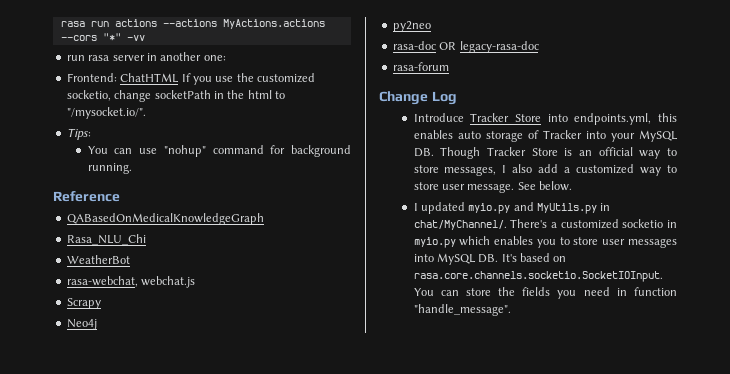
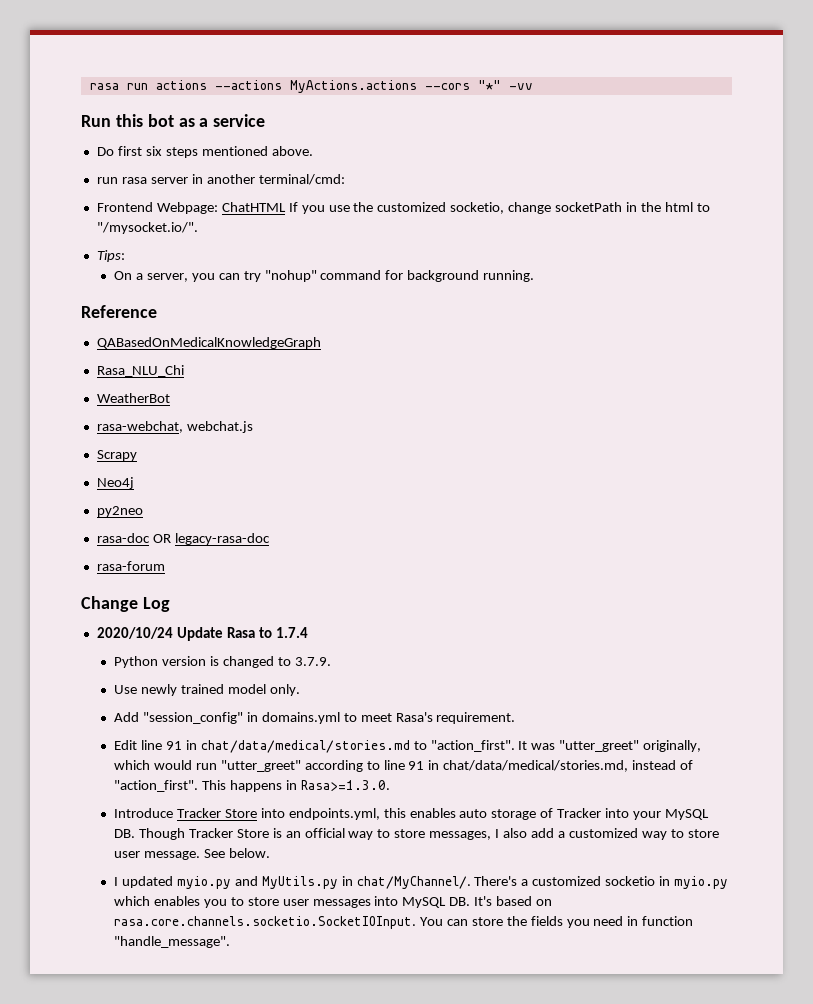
(145, 38) none -> [81,114,266,127] [96,146,313,158] // Run this bot as a service // Do first six steps mentioned above.
[203,55,226,61] [66,73,117,82] one: // Frontend: -> [258,174,345,185] [96,202,218,214] terminal/cmd: // Frontend Webpage:
[87,146,158,154] You can use -> [114,271,261,282] On a server, you can try
(457, 98) none -> [96,627,308,641] [114,656,331,668] [114,684,300,696] [114,712,516,724] [114,740,702,753] [114,760,694,772] [114,780,390,792] // 2020/10/24 Update Rasa to 1.7.4 // Python version is changed to 3.7.9. // Use newly trained model only. // Add "session_config" in domains.yml to meet Rasa's requirement. // Edit line 91 in chat/data/medical/stories.md to "action_first". It was "utter_greet" originally, which would run "utter_greet" according to line 91 in chat/data/medical/stories.md, instead of "action_first". This happens in Rasa>=1.3.0.

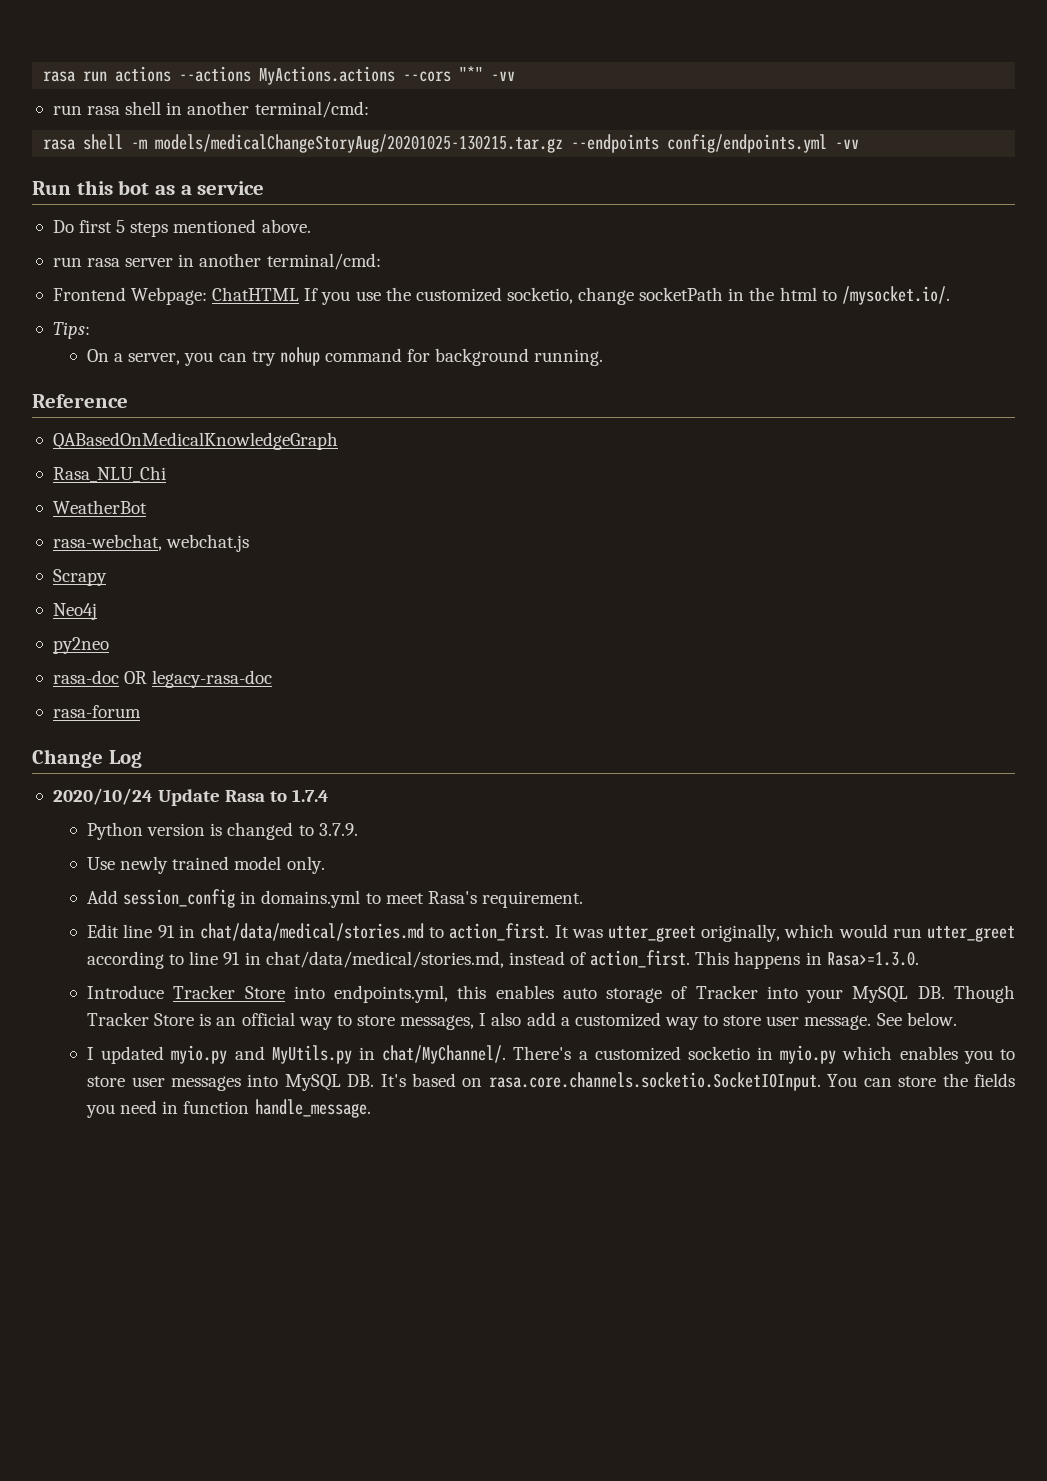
(533, 86) none -> [52,101,369,118] [43,134,860,153] // run rasa shell in another terminal/cmd: // rasa shell -m models/medicalChangeStoryAug/20201025-130215.tar.gz --endpoints config/endpoints.yml -vv
[145,146,162,156] six -> [116,220,126,233] 5
[96,222,198,234] "/mysocket.io/". -> [841,286,950,305] /mysocket.io/.
[264,270,317,282] "nohup" -> [279,347,320,366] nohup
[142,712,243,724] "session_config" -> [123,889,236,908] session_config
[430,740,515,752] "action_first". -> [449,923,550,941] action_first.
[559,740,640,752] "utter_greet" -> [607,926,696,942] utter_greet
[220,760,301,772] "utter_greet" -> [926,926,1015,942] utter_greet
[114,780,199,792] "action_first". -> [590,950,691,968] action_first.
[114,936,231,948] "handle_message". -> [254,1099,371,1118] handle_message.

